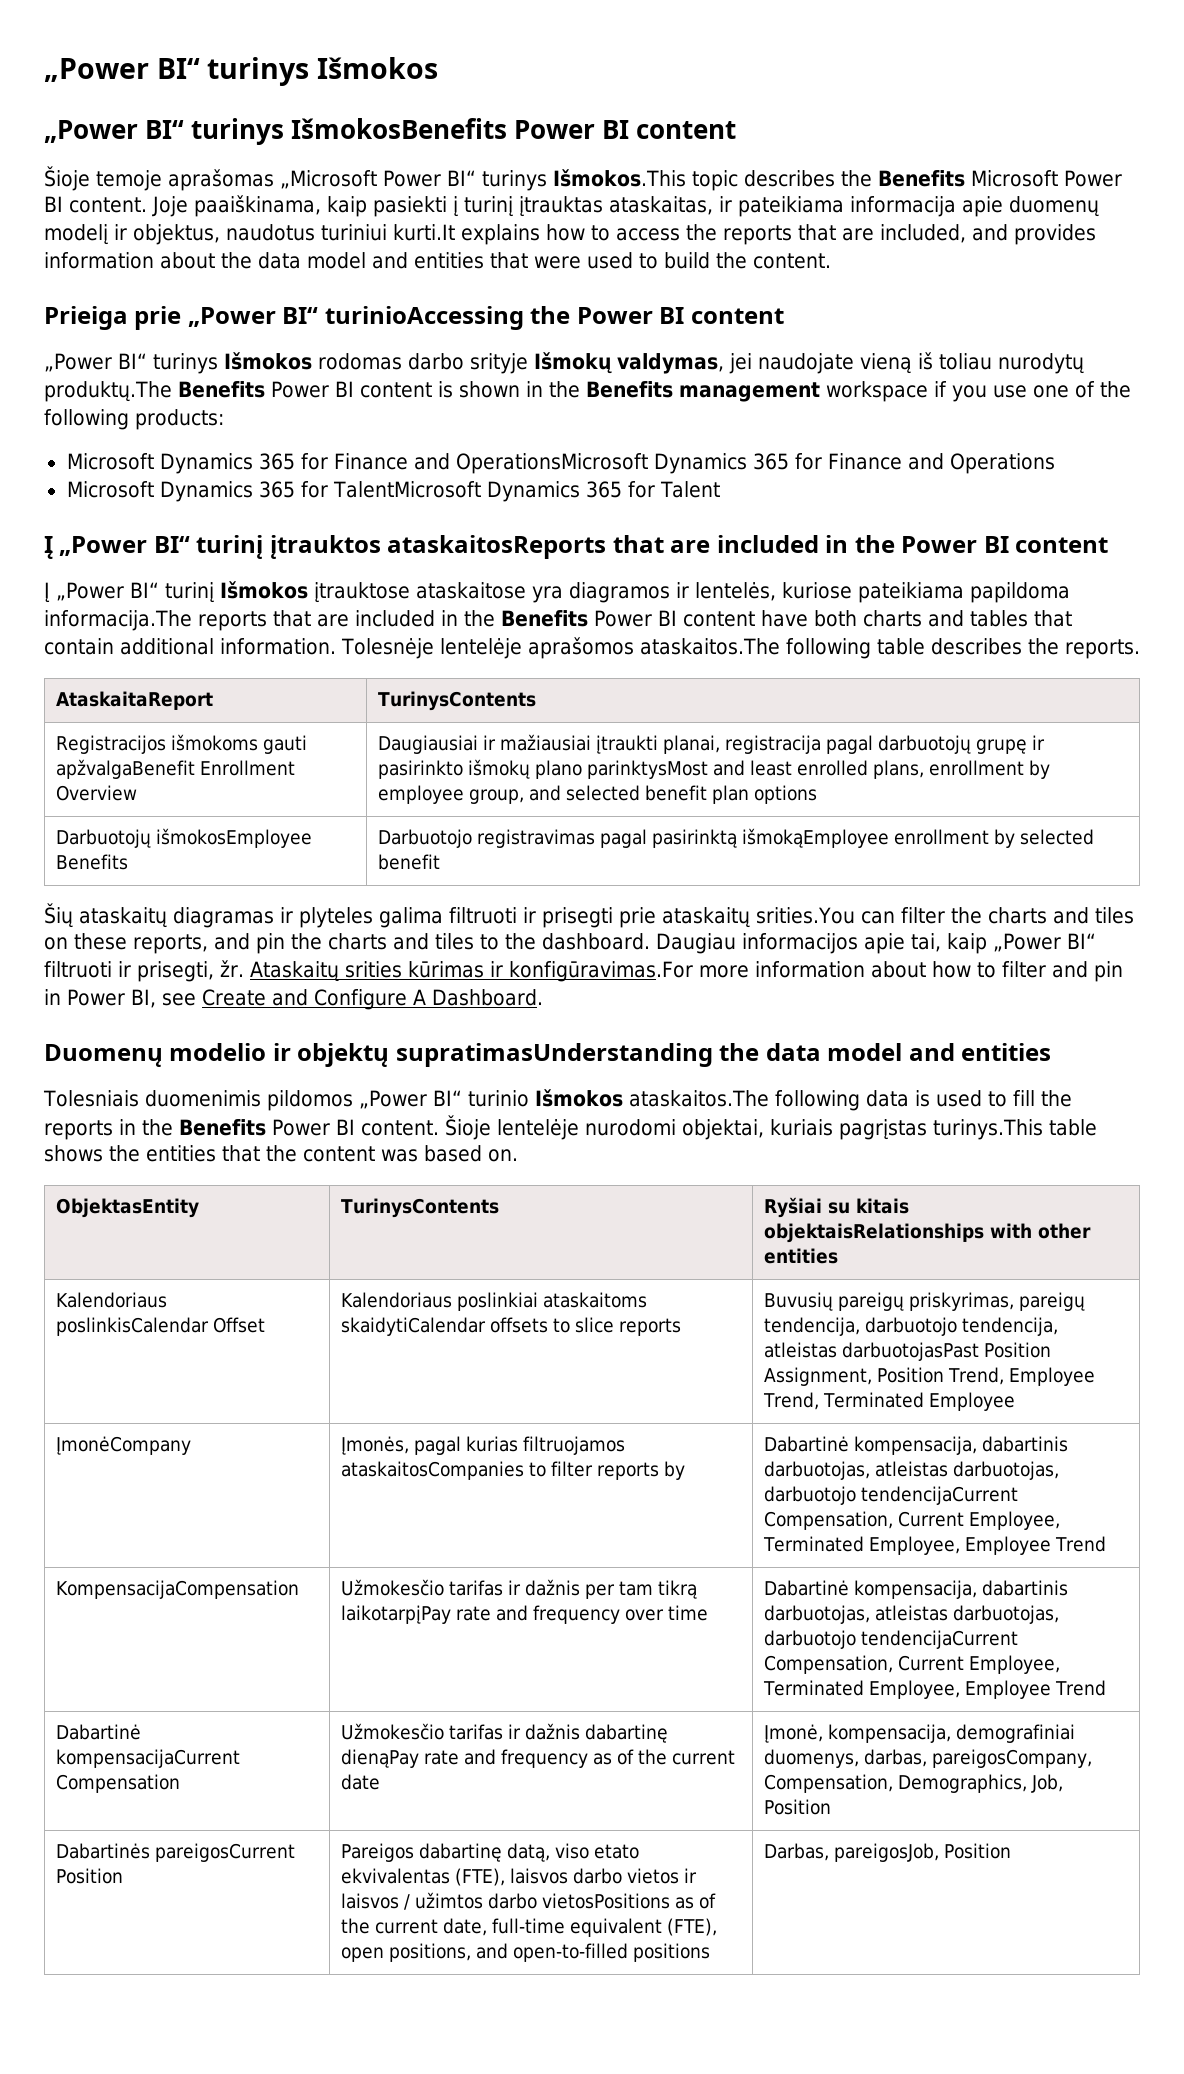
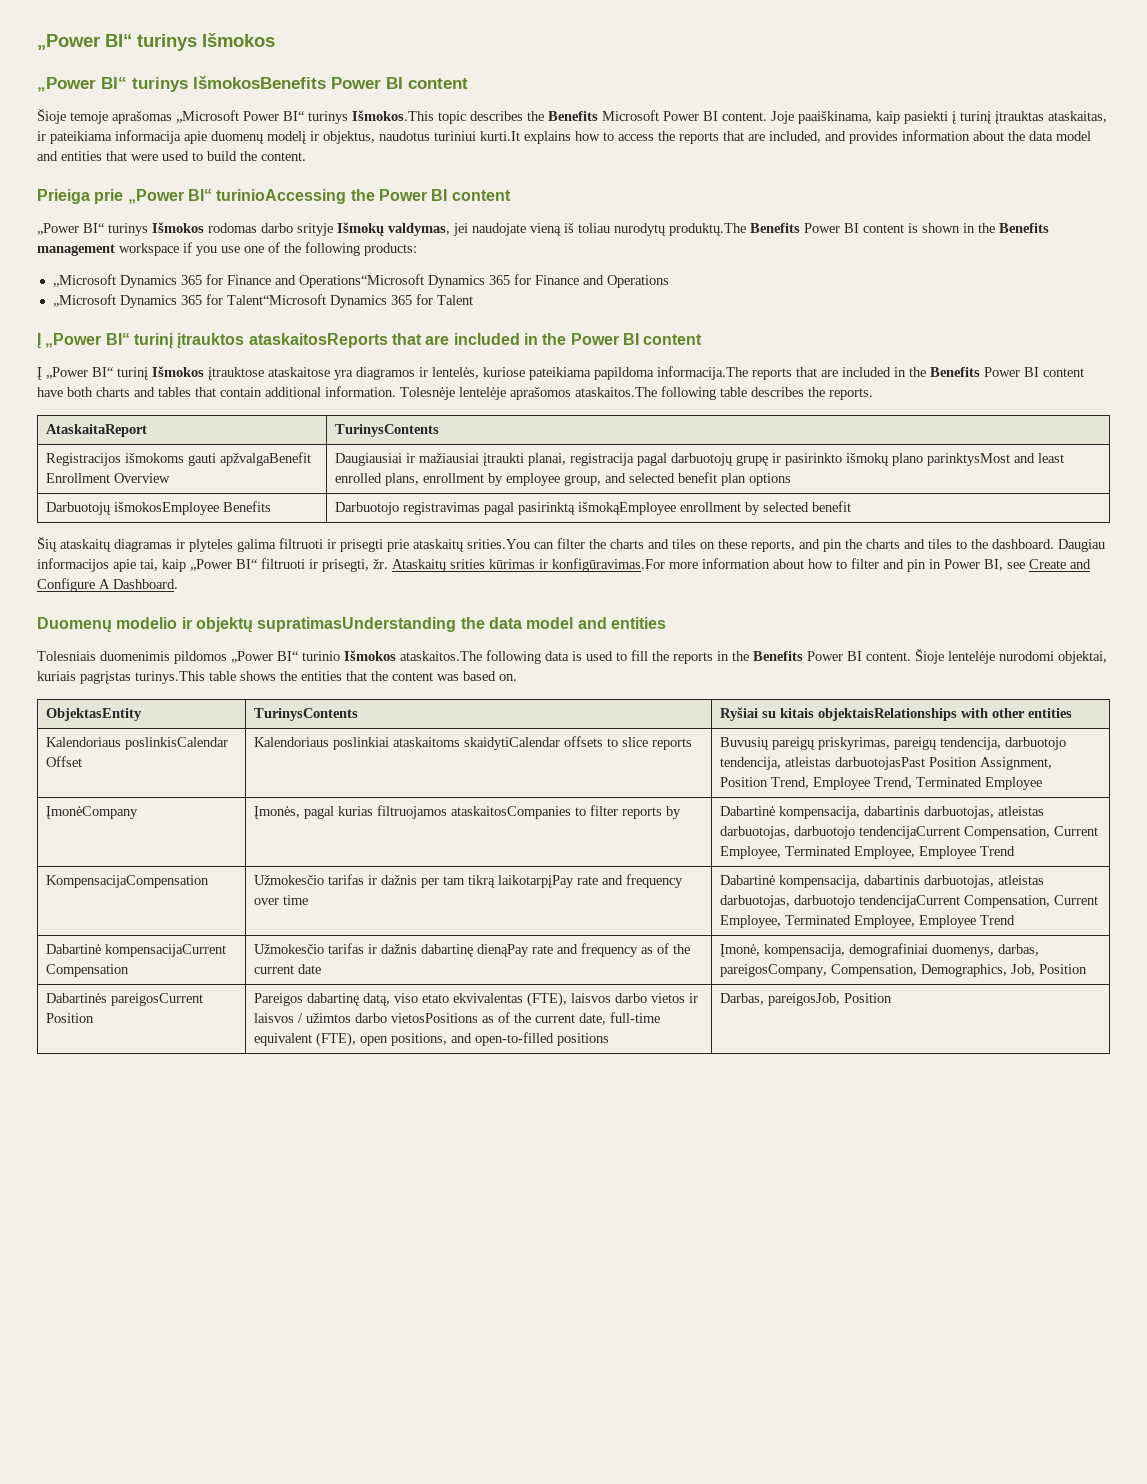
[66,453,648,474] Microsoft Dynamics 365 for Finance and OperationsMicrosoft -> [52,274,424,288] „Microsoft Dynamics 365 for Finance and Operations“Microsoft
[66,481,481,502] Microsoft Dynamics 365 for TalentMicrosoft -> [52,294,326,308] „Microsoft Dynamics 365 for Talent“Microsoft

